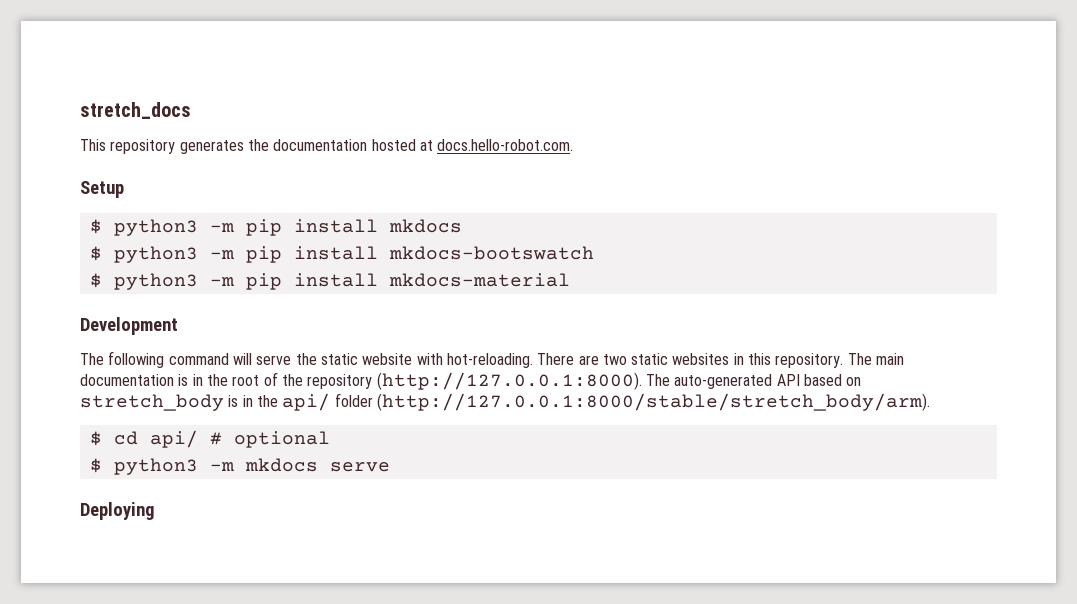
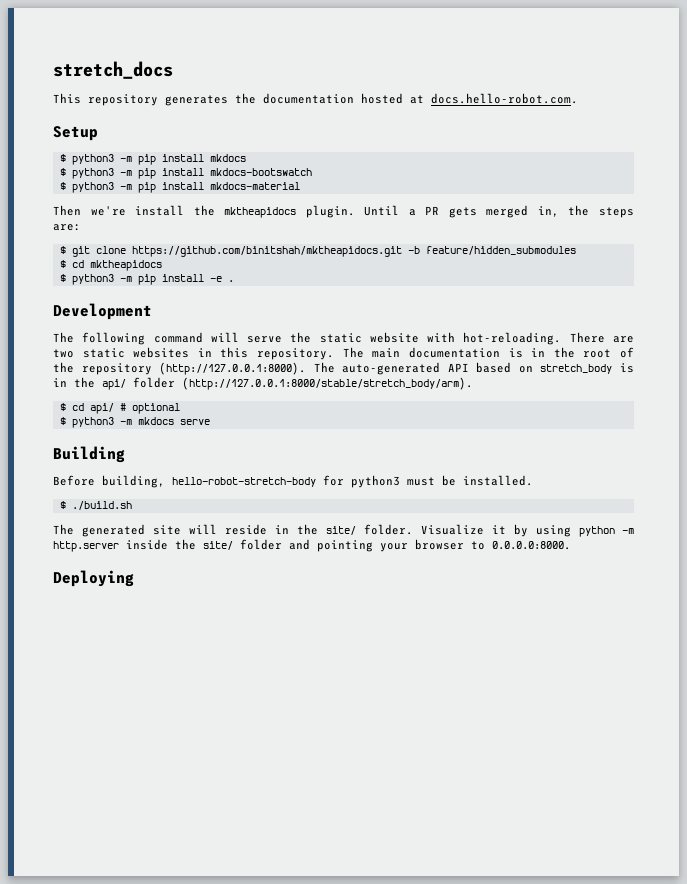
(570, 280) none -> [53,205,635,218] [53,224,81,231] [59,246,576,257] [59,260,162,271] [59,274,234,285] // Then we're install the mktheapidocs plugin. Until a PR gets merged in, the steps are: // $ git clone https://github.com/binitshah/mktheapidocs.git -b feature/hidden_submodules // $ cd mktheapidocs // $ python3 -m pip install -e .
(390, 467) none -> [53,446,125,463] [53,475,533,488] [59,501,132,510] [53,524,634,537] [53,539,571,552] // Building // Before building, hello-robot-stretch-body for python3 must be installed. // $ ./build.sh // The generated site will reside in the site/ folder. Visualize it by using python -m http.server inside the site/ folder and pointing your browser to 0.0.0.0:8000.

